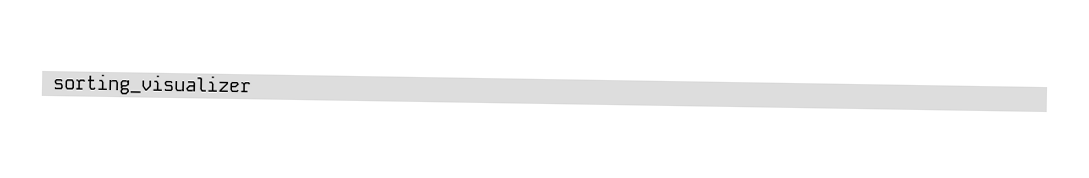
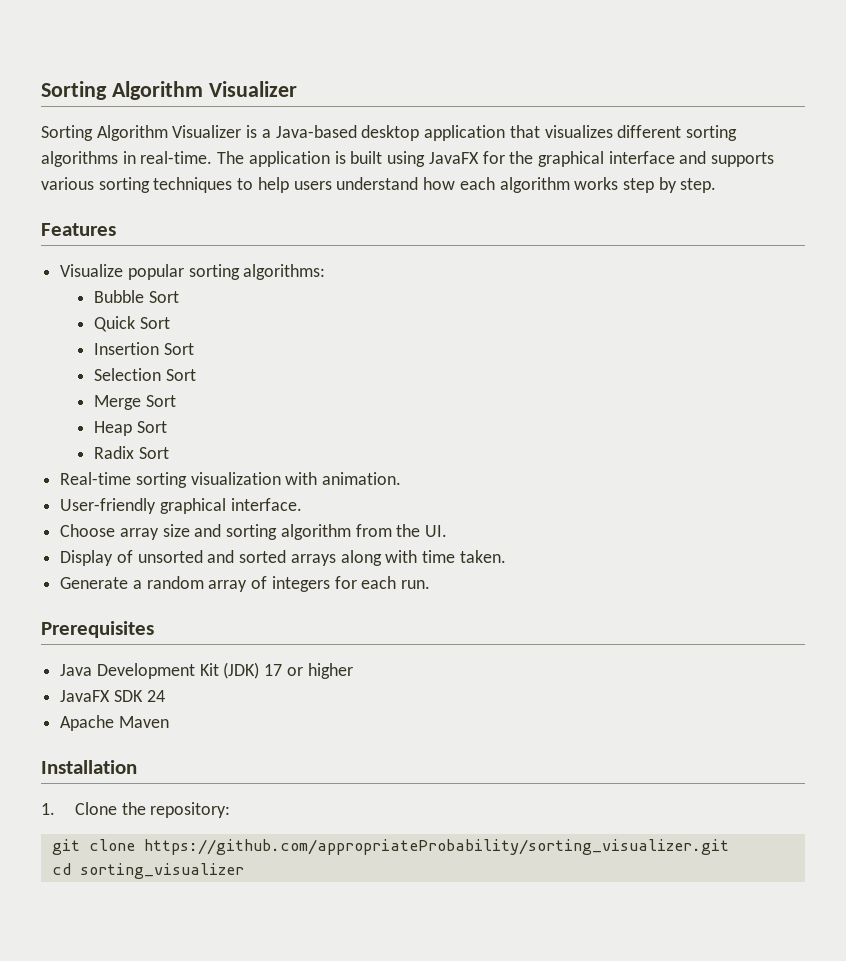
(51, 85) none -> [41,81,297,100] [41,125,737,141] [41,151,775,167] [41,177,717,193] [41,223,116,236] [60,264,326,280] [94,290,179,303] [94,316,170,332] [94,342,194,355] [94,368,196,381] [94,395,176,410] [94,421,167,436] [94,446,169,459] [60,472,402,488] [60,498,302,514] [60,524,448,540] [60,550,506,566] [60,576,431,592] [41,621,154,638] [60,662,353,679] [60,690,165,702] [60,715,169,731] [41,760,137,774] [41,802,231,818] [51,839,729,855] [51,863,71,875] Sorting Algorithm Visualizer // Sorting Algorithm Visualizer is a Java-based desktop application that visualizes different sorting algorithms in real-time. The application is built using JavaFX for the graphical interface and supports various sorting techniques to help users understand how each algorithm works step by step. // Features // Visualize popular sorting algorithms: // Bubble Sort // Quick Sort // Insertion Sort // Selection Sort // Merge Sort // Heap Sort // Radix Sort // Real-time sorting visualization with animation. // User-friendly graphical interface. // Choose array size and sorting algorithm from the UI. // Display of unsorted and sorted arrays along with time taken. // Generate a random array of integers for each run. // Prerequisites // Java Development Kit (JDK) 17 or higher // JavaFX SDK 24 // Apache Maven // Installation // 1. Clone the repository: // git clone https://github.com/appropriateProbability/sorting_visualizer.git // cd

